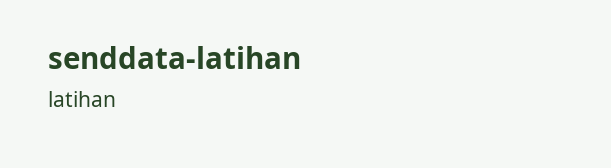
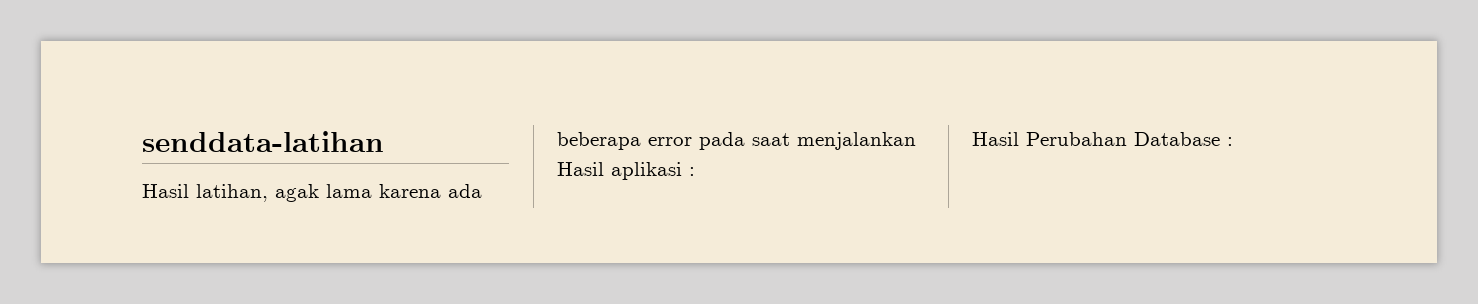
[48,91,116,107] latihan -> [142,184,482,202] [557,132,916,150] [557,162,695,180] [972,132,1233,146] Hasil latihan, agak lama karena ada beberapa error pada saat menjalankan Hasil aplikasi : // Hasil Perubahan Database :

